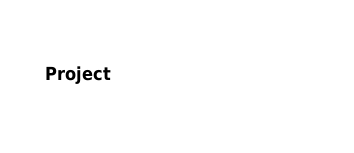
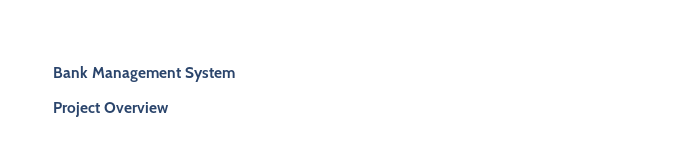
[45,66,111,84] Project -> [53,66,236,82] [53,102,170,117] Bank Management System // Project Overview

